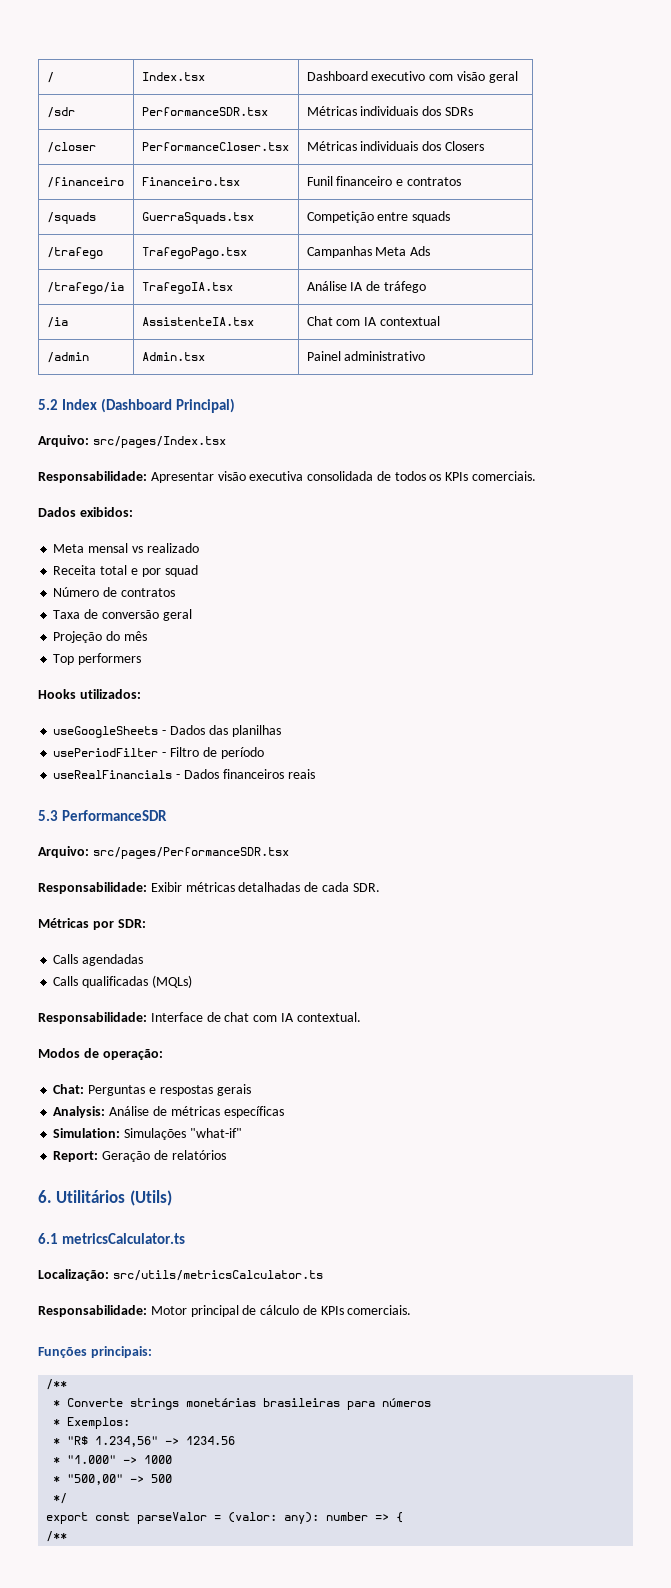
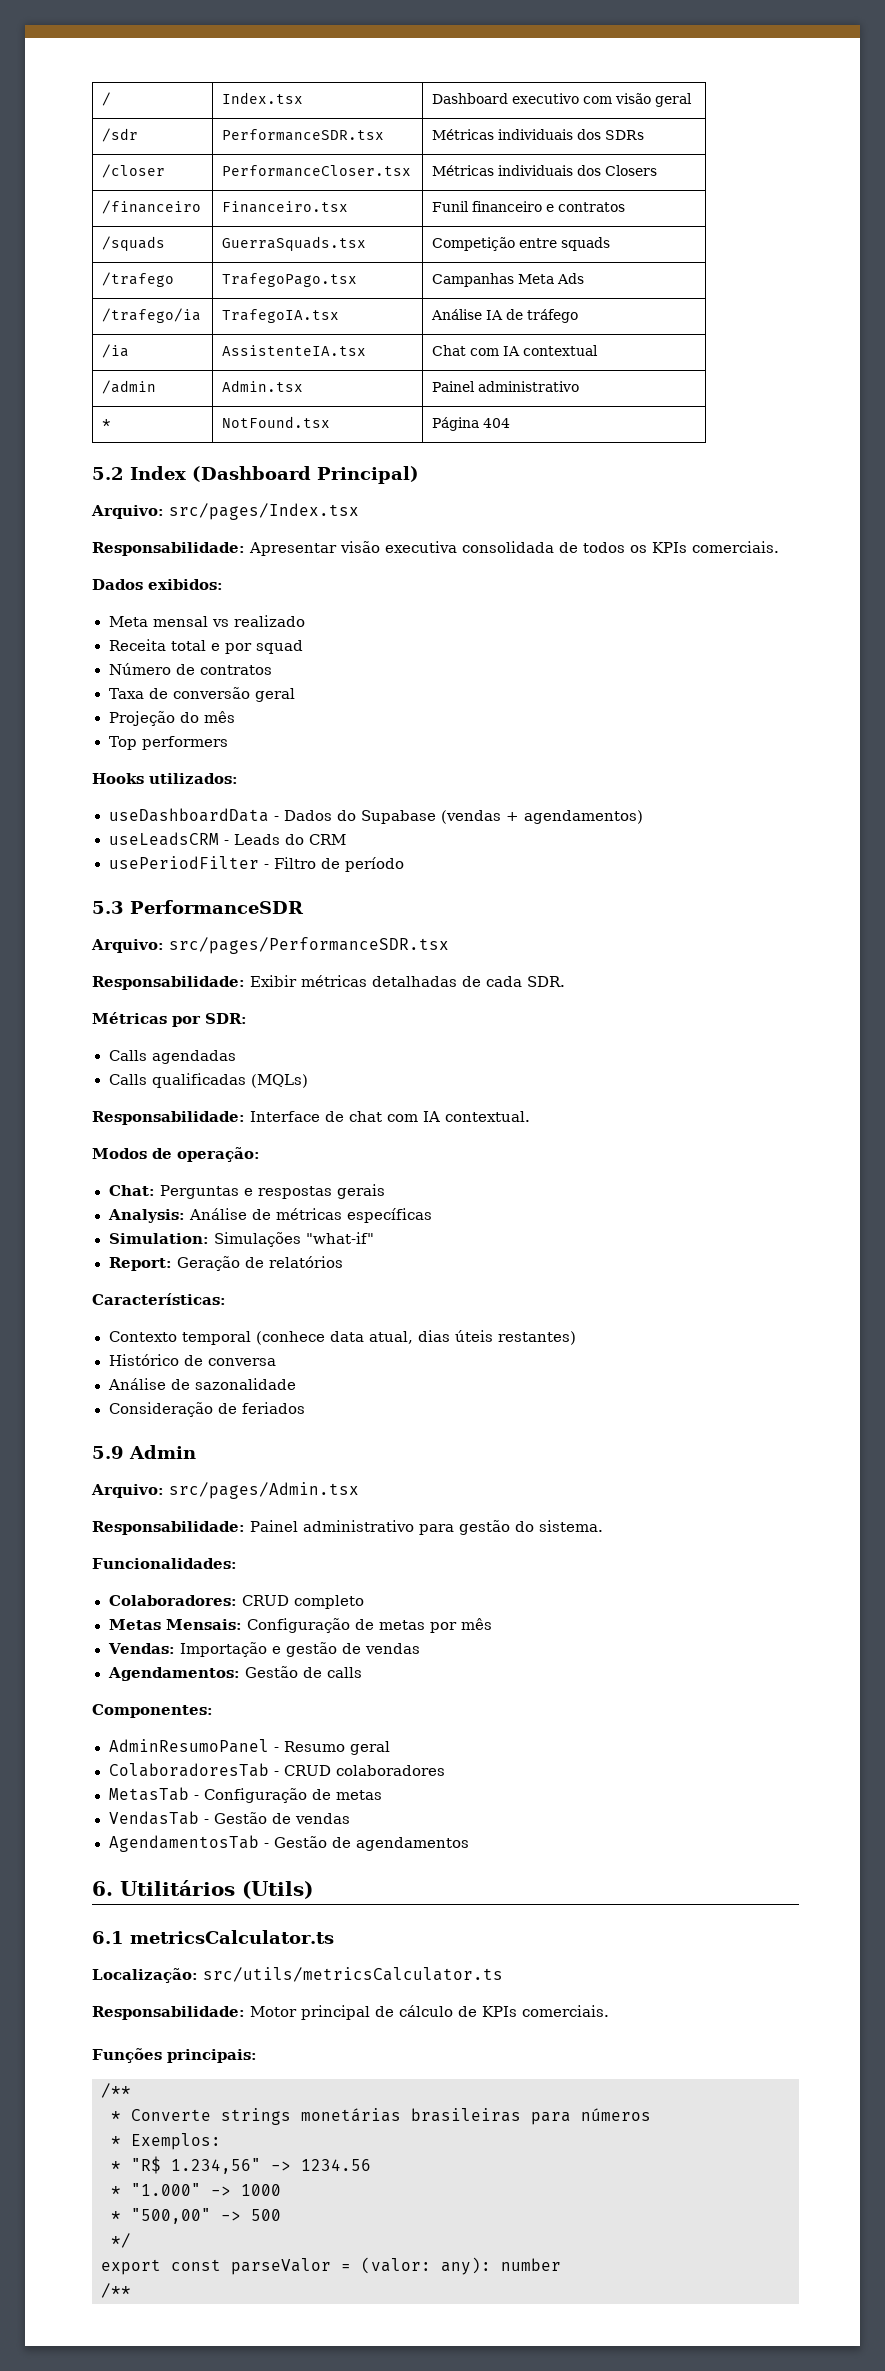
(426, 356) none -> [102,419,112,428] [222,416,331,428] [432,417,511,431] // * | NotFound.tsx | Página 404
[53,725,281,738] useGoogleSheets - Dados das planilhas -> [108,808,643,824] [108,832,346,846] useDashboardData - Dados do Supabase (vendas + agendamentos) // useLeadsCRM - Leads do CRM
[53,769,315,779] // useRealFinancials - Dados financeiros reais -> (404, 864) none
(226, 1155) none -> [92,1293,226,1305] [108,1330,576,1345] [108,1354,276,1366] [107,1378,296,1390] [108,1402,305,1417] [92,1445,196,1459] [91,1482,359,1499] [92,1520,603,1535] [92,1558,237,1569] [108,1595,364,1609] [108,1618,492,1633] [107,1642,421,1657] [107,1666,362,1681] [92,1704,213,1718] [108,1739,390,1755] [108,1763,445,1777] [108,1787,382,1803] [108,1811,350,1825] [108,1835,469,1852] // Características: // Contexto temporal (conhece data atual, dias úteis restantes) // Histórico de conversa // Análise de sazonalidade // Consideração de feriados // 5.9 Admin // Arquivo: src/pages/Admin.tsx // Responsabilidade: Painel administrativo para gestão do sistema. // Funcionalidades: // Colaboradores: CRUD completo // Metas Mensais: Configuração de metas por mês // Vendas: Importação e gestão de vendas // Agendamentos: Gestão de calls // Componentes: // AdminResumoPanel - Resumo geral // ColaboradoresTab - CRUD colaboradores // MetasTab - Configuração de metas // VendasTab - Gestão de vendas // AgendamentosTab - Gestão de agendamentos
[375,1512,404,1523] => { -> (561, 2264) none

